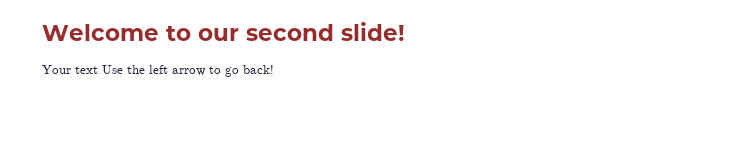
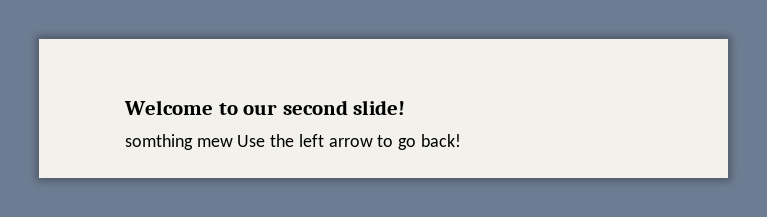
[42,65,98,74] Your text -> [125,134,233,150] somthing mew

